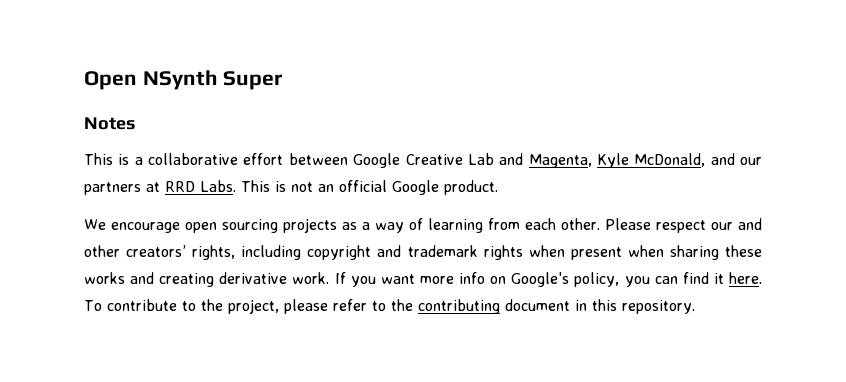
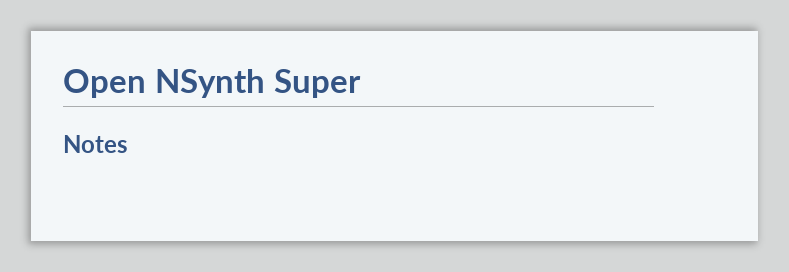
[84,153,762,168] [84,180,498,195] [84,218,762,233] [84,245,763,260] [84,272,763,287] [84,299,695,314] // This is a collaborative effort between Google Creative Lab and Magenta, Kyle McDonald, and our partners at RRD Labs. This is not an official Google product. // We encourage open sourcing projects as a way of learning from each other. Please respect our and other creators’ rights, including copyright and trademark rights when present when sharing these works and creating derivative work. If you want more info on Google's policy, you can find it here. To contribute to the project, please refer to the contributing document in this repository. -> (128, 144) none

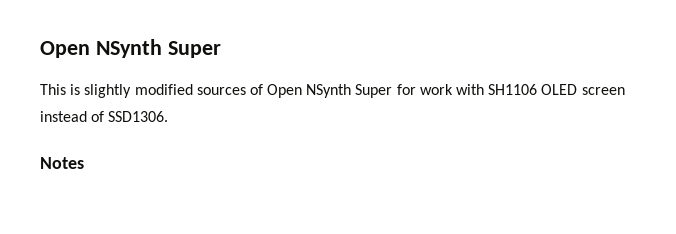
[63,69,361,98] Open NSynth Super -> [40,39,221,58] [40,84,625,98] [40,111,169,122] Open NSynth Super // This is slightly modified sources of Open NSynth Super for work with SH1106 OLED screen instead of SSD1306.

